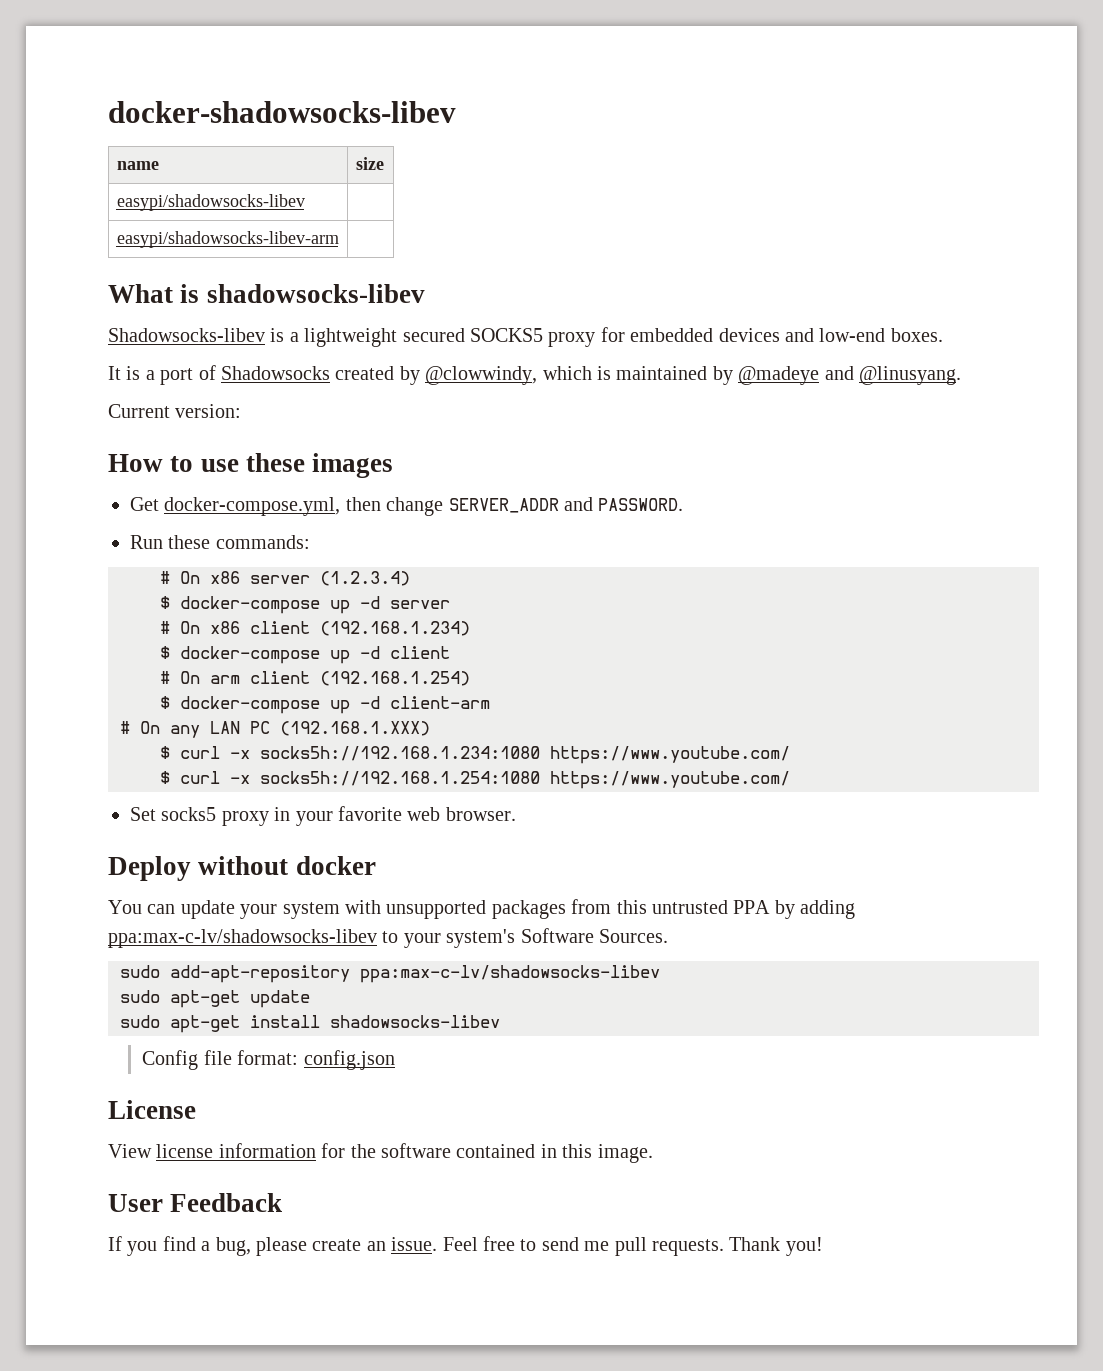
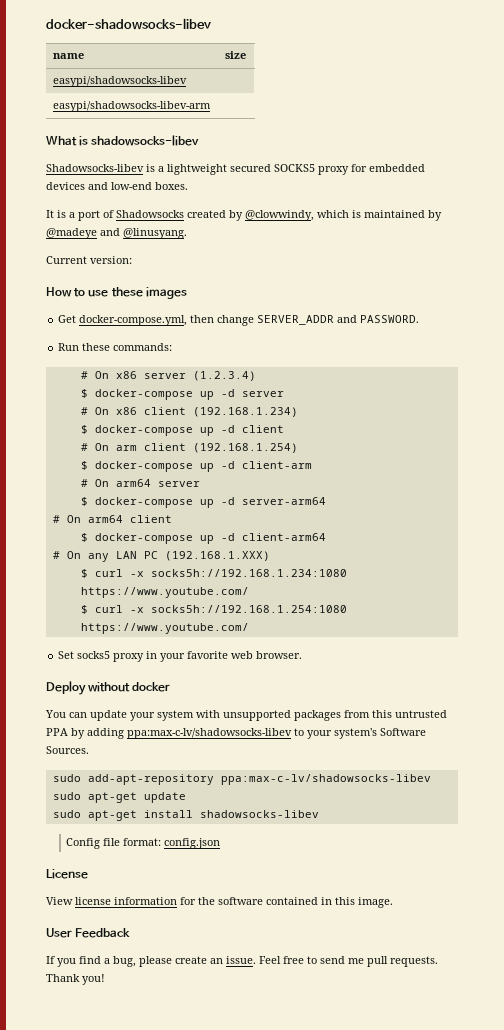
(490, 702) none -> [80,479,200,487] [80,497,326,508] [52,515,172,523] [80,533,326,544] // # On arm64 server // $ docker-compose up -d server-arm64 // # On arm64 client // $ docker-compose up -d client-arm64

